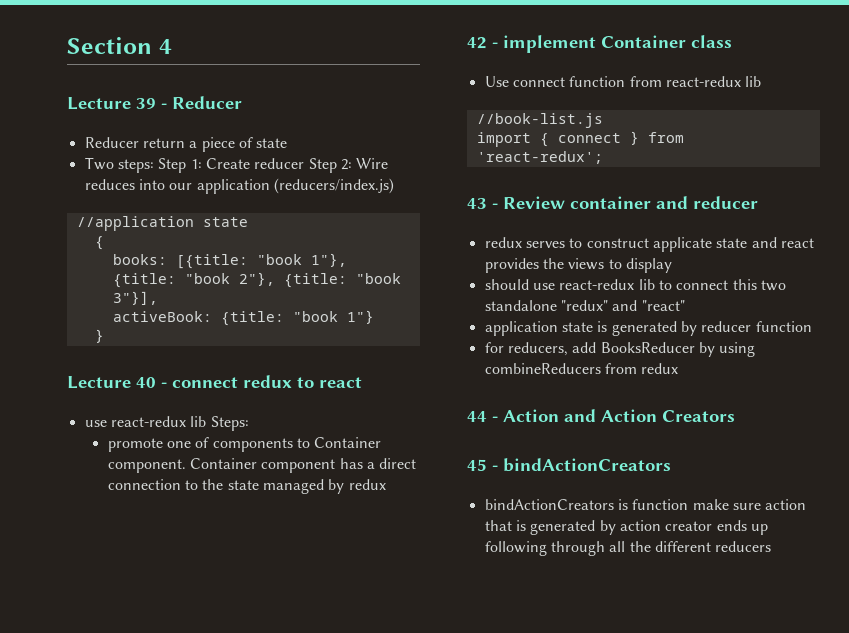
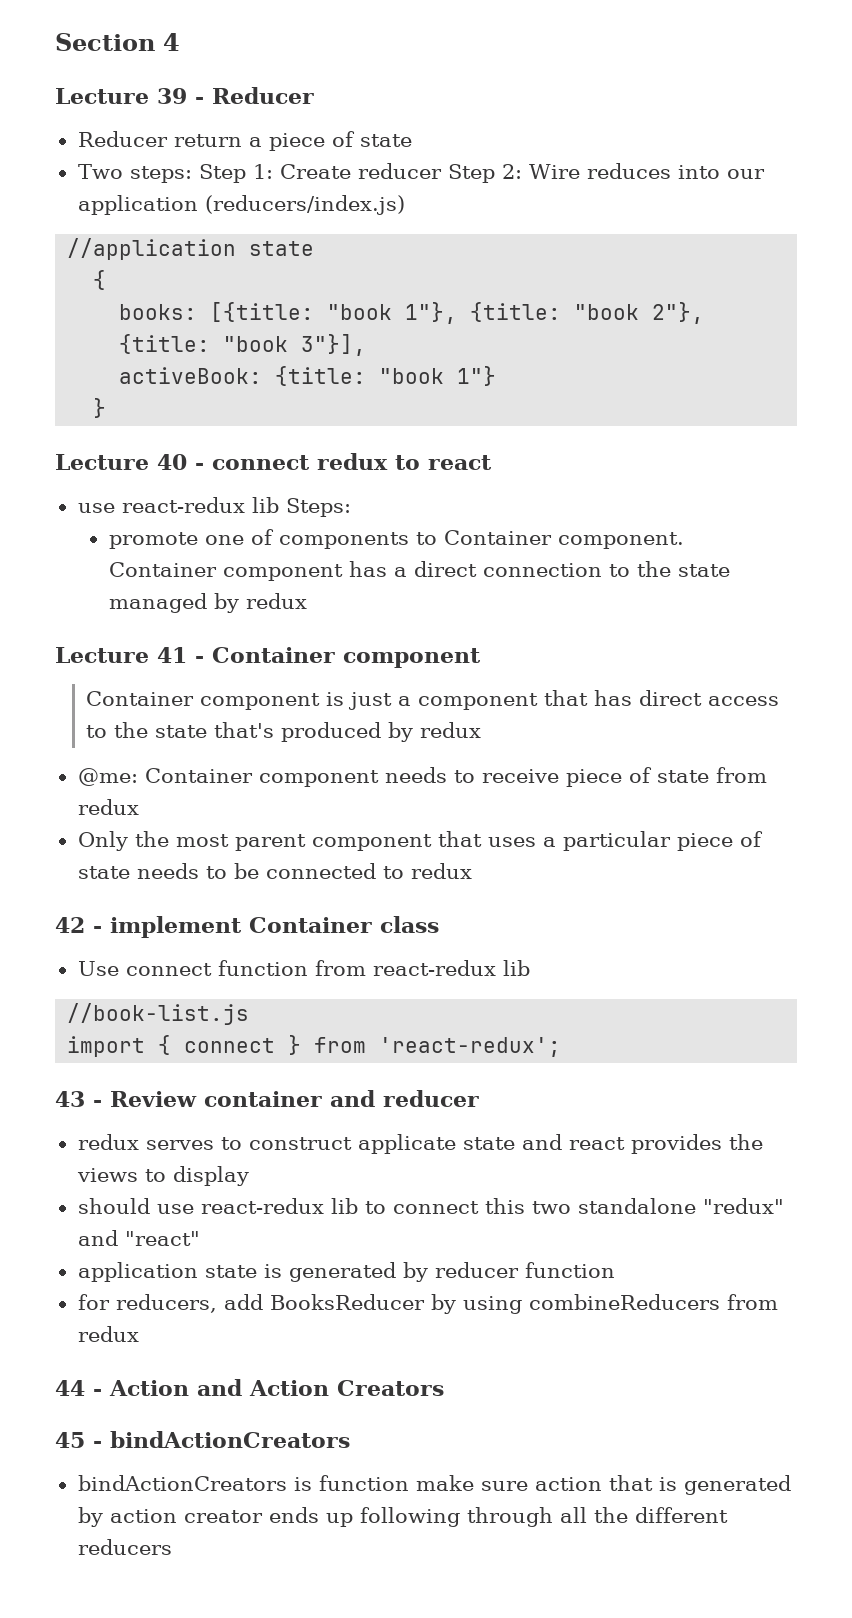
(386, 484) none -> [55,647,481,668] [86,690,780,710] [86,722,482,742] [77,767,767,787] [77,799,139,815] [77,831,763,851] [77,863,472,879] // Lecture 41 - Container component // Container component is just a component that has direct access to the state that's produced by redux // @me: Container component needs to receive piece of state from redux // Only the most parent component that uses a particular piece of state needs to be connected to redux

